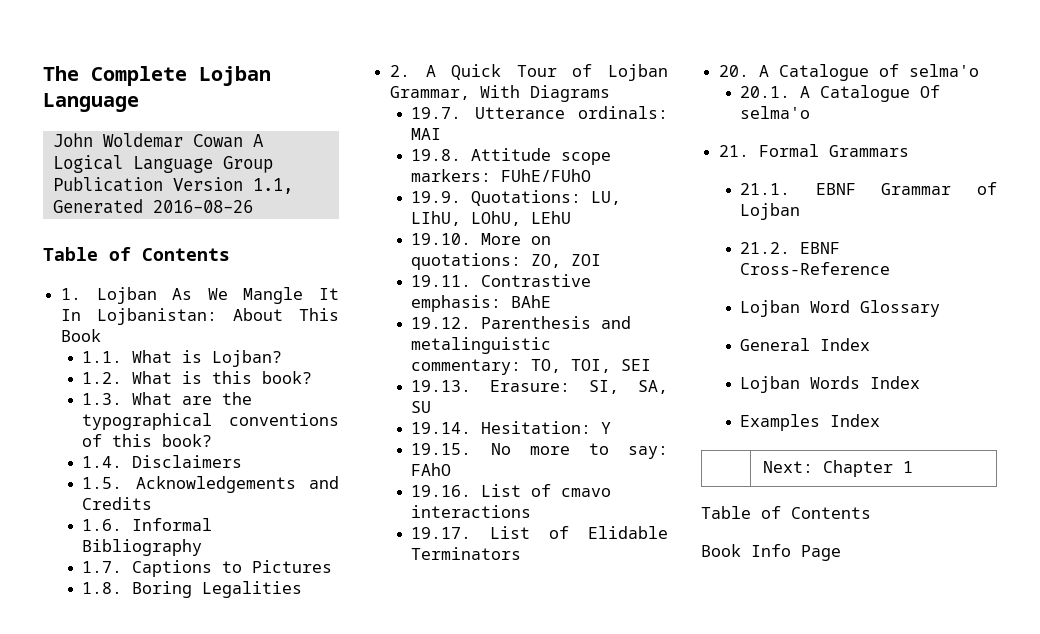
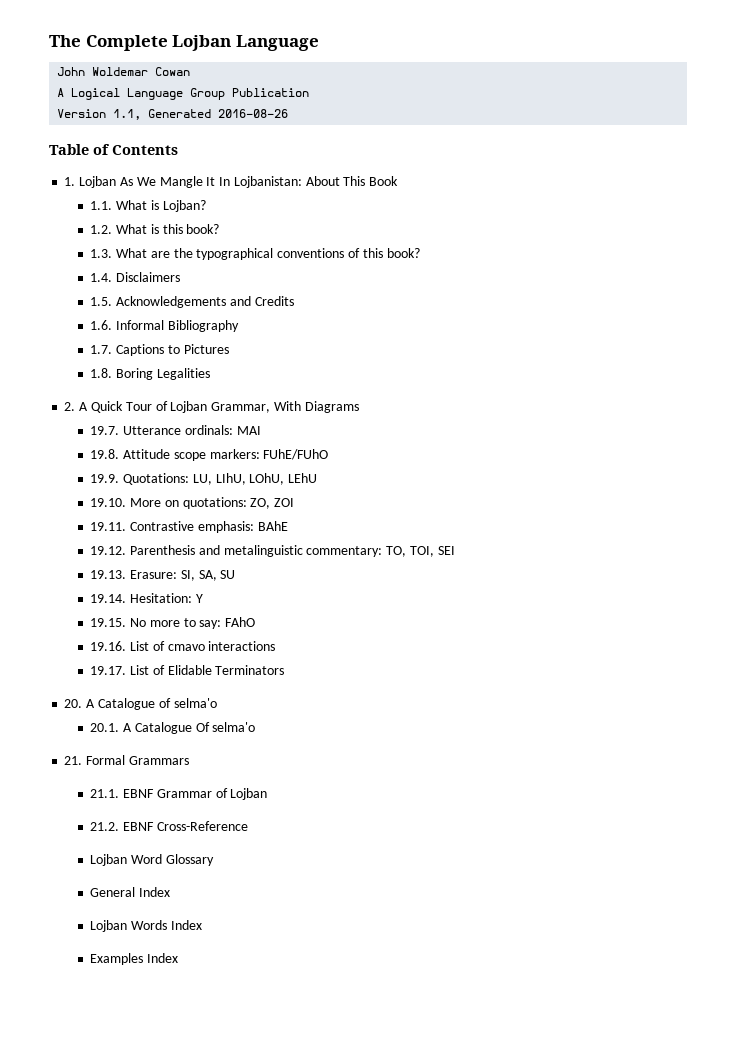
(243, 141) none -> (191, 71) //
(163, 184) none -> (310, 92) //
[762,460,913,477] [701,506,871,519] [701,544,841,561] // | Next: Chapter 1 // Table of Contents // Book Info Page -> (179, 958) none

